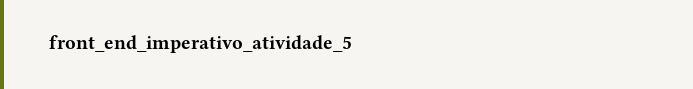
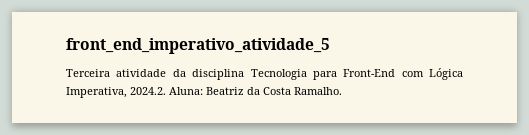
(352, 44) none -> [66,68,463,80] [66,87,342,98] // Terceira atividade da disciplina Tecnologia para Front-End com Lógica Imperativa, 2024.2. Aluna: Beatriz da Costa Ramalho.

